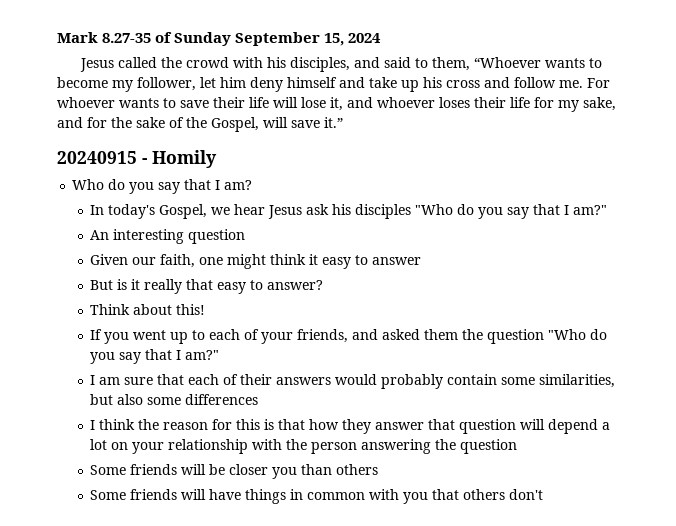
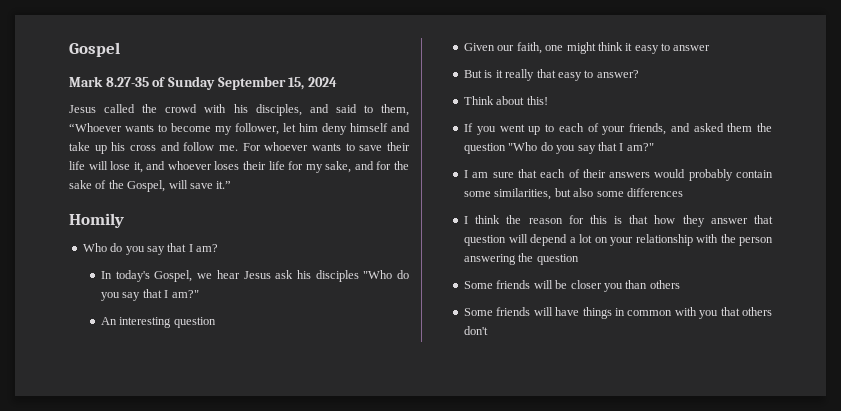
(57, 37) none -> [69,42,120,57] Gospel //
[57,151,147,164] 20240915 - -> (232, 185) none

